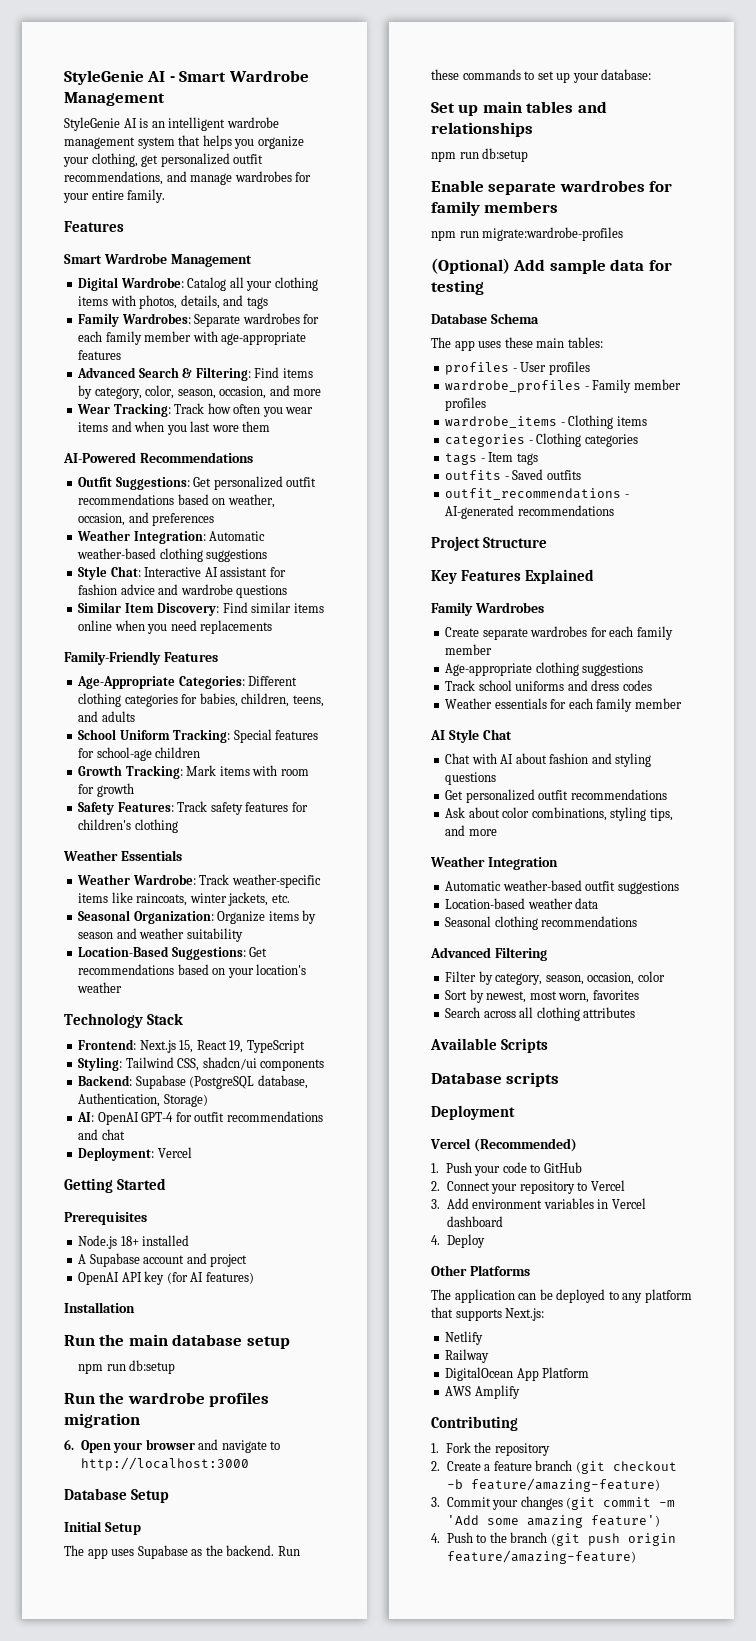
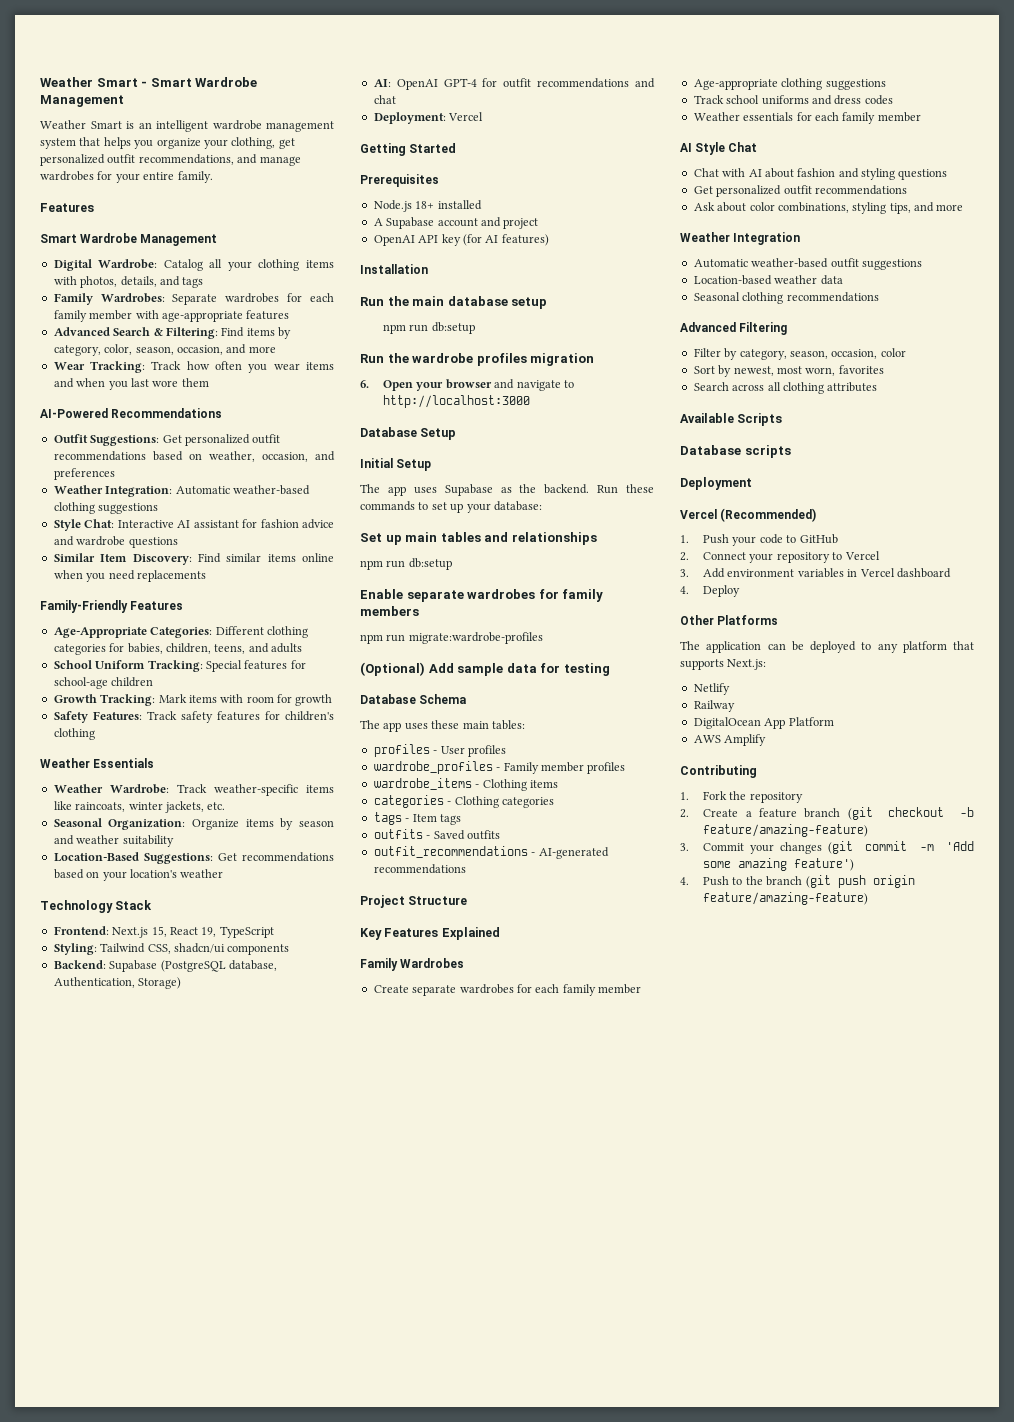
[64,70,166,85] StyleGenie AI -> [40,77,138,87] Weather Smart
[64,117,137,131] StyleGenie AI -> [40,120,122,129] Weather Smart

